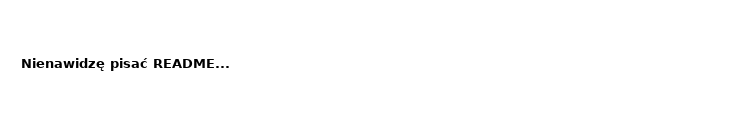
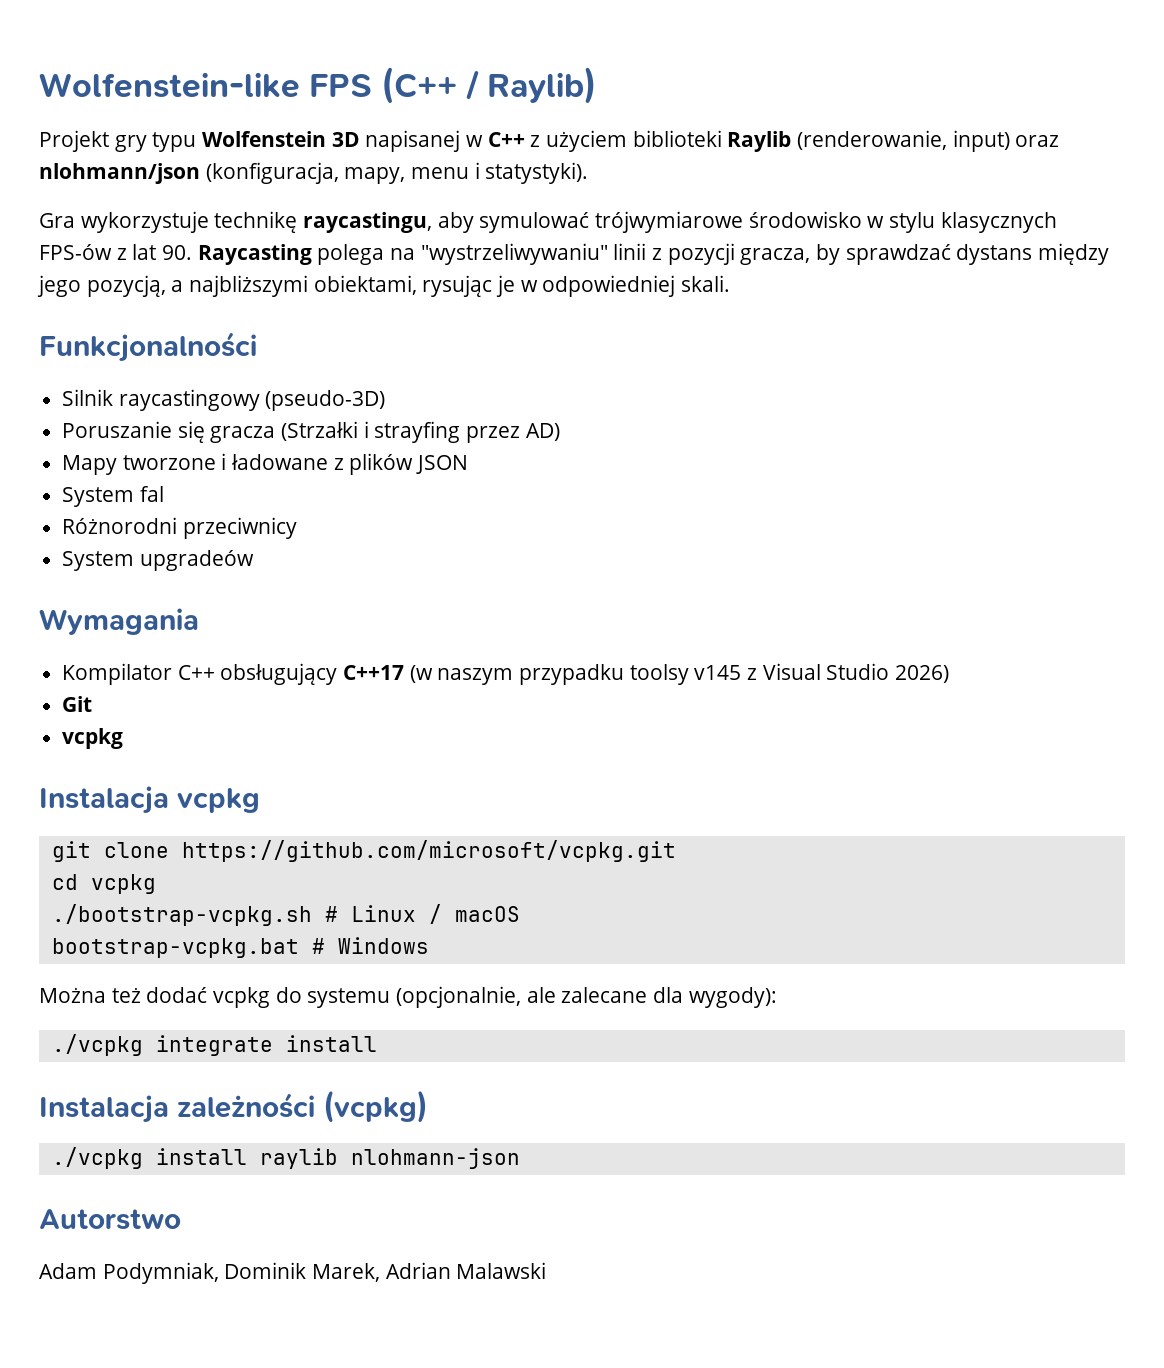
[21,58,230,71] Nienawidzę pisać README... -> [39,66,597,104] [39,130,1060,152] [39,162,589,184] [39,211,1057,233] [39,243,1110,265] [37,275,731,297] [39,331,257,362] [62,389,386,411] [62,421,560,443] [62,453,469,475] [62,486,164,507] [62,517,297,539] [62,550,254,571] [39,608,199,635] [62,663,950,685] [62,696,93,712] [62,728,124,749] [39,786,260,814] [51,840,676,862] [51,874,156,894] [51,904,520,926] [51,937,429,958] [39,986,777,1008] [51,1034,377,1056] [39,1090,428,1123] [51,1147,520,1169] [39,1209,181,1230] [39,1262,547,1284] Wolfenstein-like FPS (C++ / Raylib) // Projekt gry typu Wolfenstein 3D napisanej w C++ z użyciem biblioteki Raylib (renderowanie, input) oraz nlohmann/json (konfiguracja, mapy, menu i statystyki). // Gra wykorzystuje technikę raycastingu, aby symulować trójwymiarowe środowisko w stylu klasycznych FPS-ów z lat 90. Raycasting polega na "wystrzeliwywaniu" linii z pozycji gracza, by sprawdzać dystans między jego pozycją, a najbliższymi obiektami, rysując je w odpowiedniej skali. // Funkcjonalności // Silnik raycastingowy (pseudo-3D) // Poruszanie się gracza (Strzałki i strayfing przez AD) // Mapy tworzone i ładowane z plików JSON // System fal // Różnorodni przeciwnicy // System upgradeów // Wymagania // Kompilator C++ obsługujący C++17 (w naszym przypadku toolsy v145 z Visual Studio 2026) // Git // vcpkg // Instalacja vcpkg // git clone https://github.com/microsoft/vcpkg.git // cd vcpkg // ./bootstrap-vcpkg.sh # Linux / macOS // bootstrap-vcpkg.bat # Windows // Można też dodać vcpkg do systemu (opcjonalnie, ale zalecane dla wygody): // ./vcpkg integrate install // Instalacja zależności (vcpkg) // ./vcpkg install raylib nlohmann-json // Autorstwo // Adam Podymniak, Dominik Marek, Adrian Malawski

